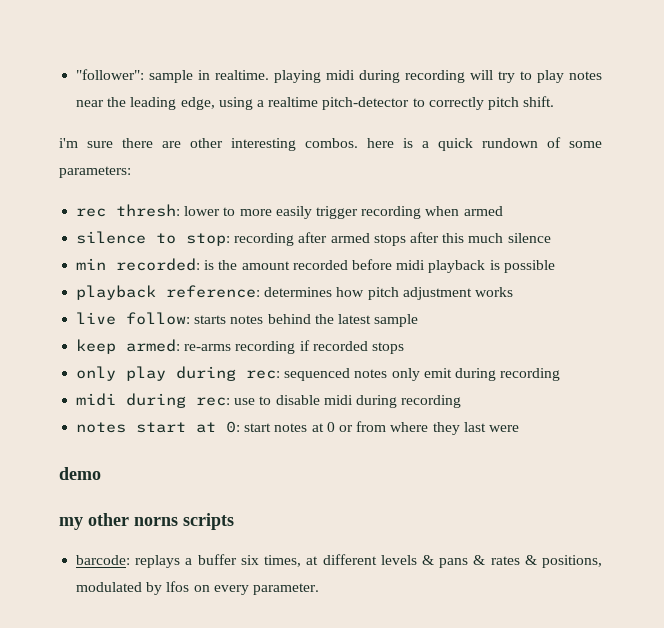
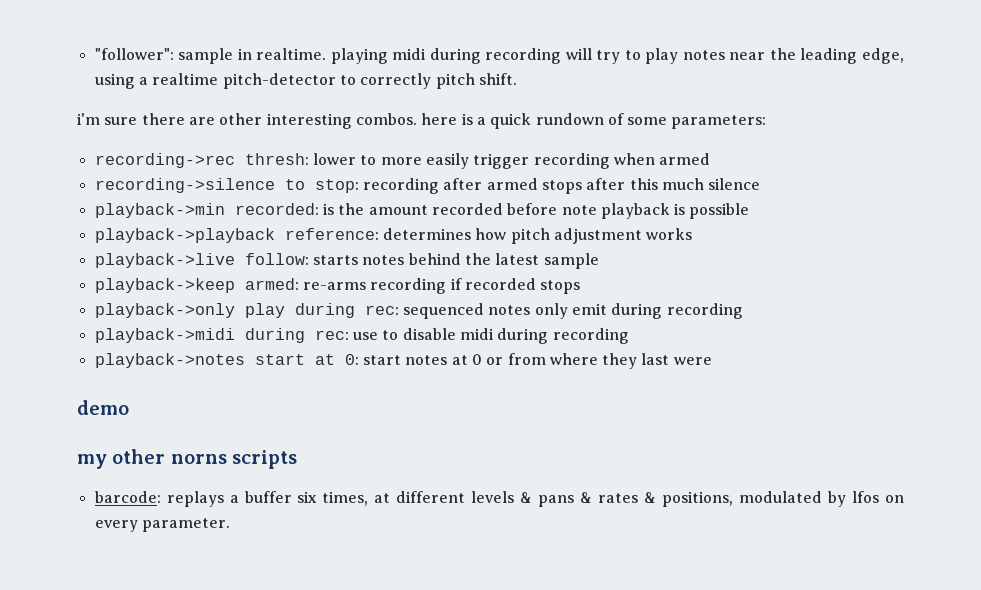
[76,208,107,217] rec -> [94,153,235,168] recording->rec
[76,231,147,244] silence -> [94,178,275,193] recording->silence
[76,258,107,270] min -> [94,203,225,218] playback->min
[396,260,426,270] midi -> [561,205,597,215] note
[76,285,157,300] playback -> [94,228,275,243] playback->playback
[76,312,117,325] live -> [94,253,235,268] playback->live
[76,339,117,354] keep -> [94,278,235,293] playback->keep
[76,366,117,381] only -> [94,303,235,318] playback->only
[76,393,117,406] midi -> [94,328,235,343] playback->midi
[76,422,127,433] notes -> [94,353,245,368] playback->notes

